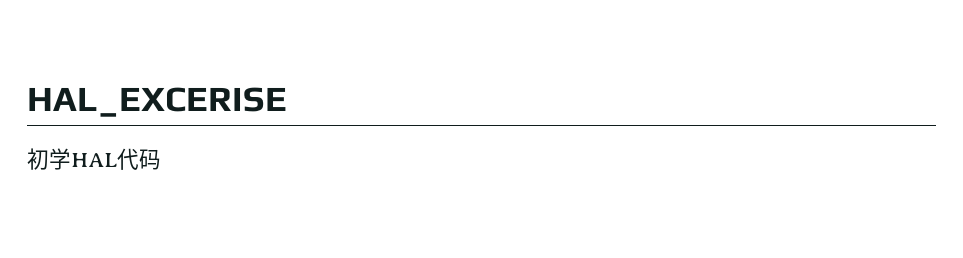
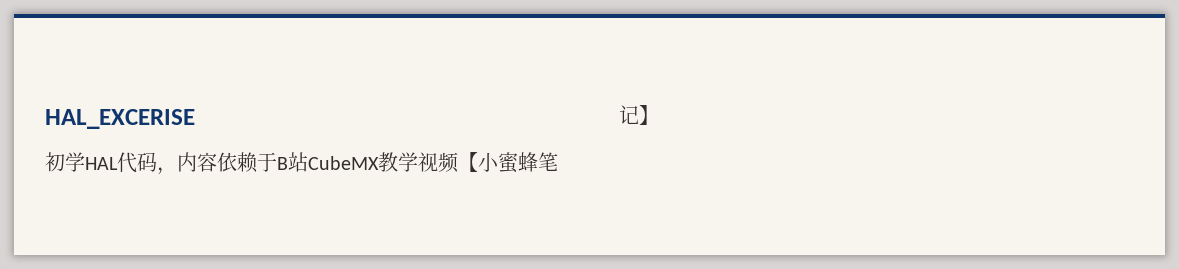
(161, 159) none -> [157,152,558,175] [619,105,659,125] ，内容依赖于B站CubeMX教学视频【小蜜蜂笔记】

